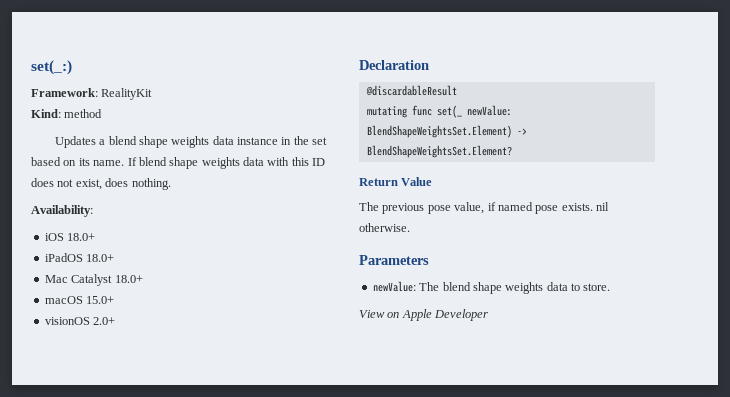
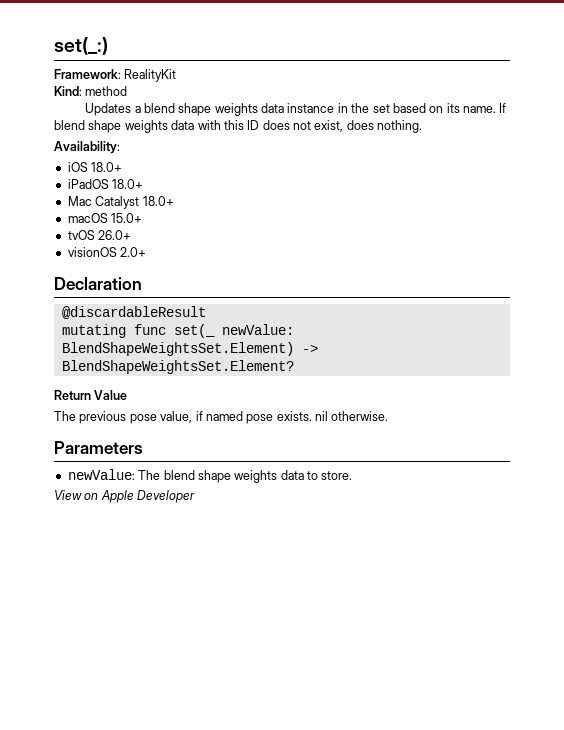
(115, 300) none -> [67,230,132,240] // tvOS 26.0+

